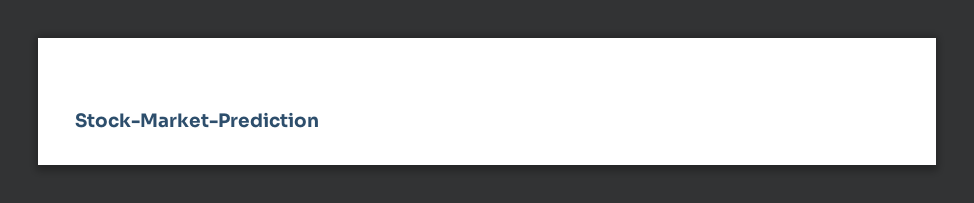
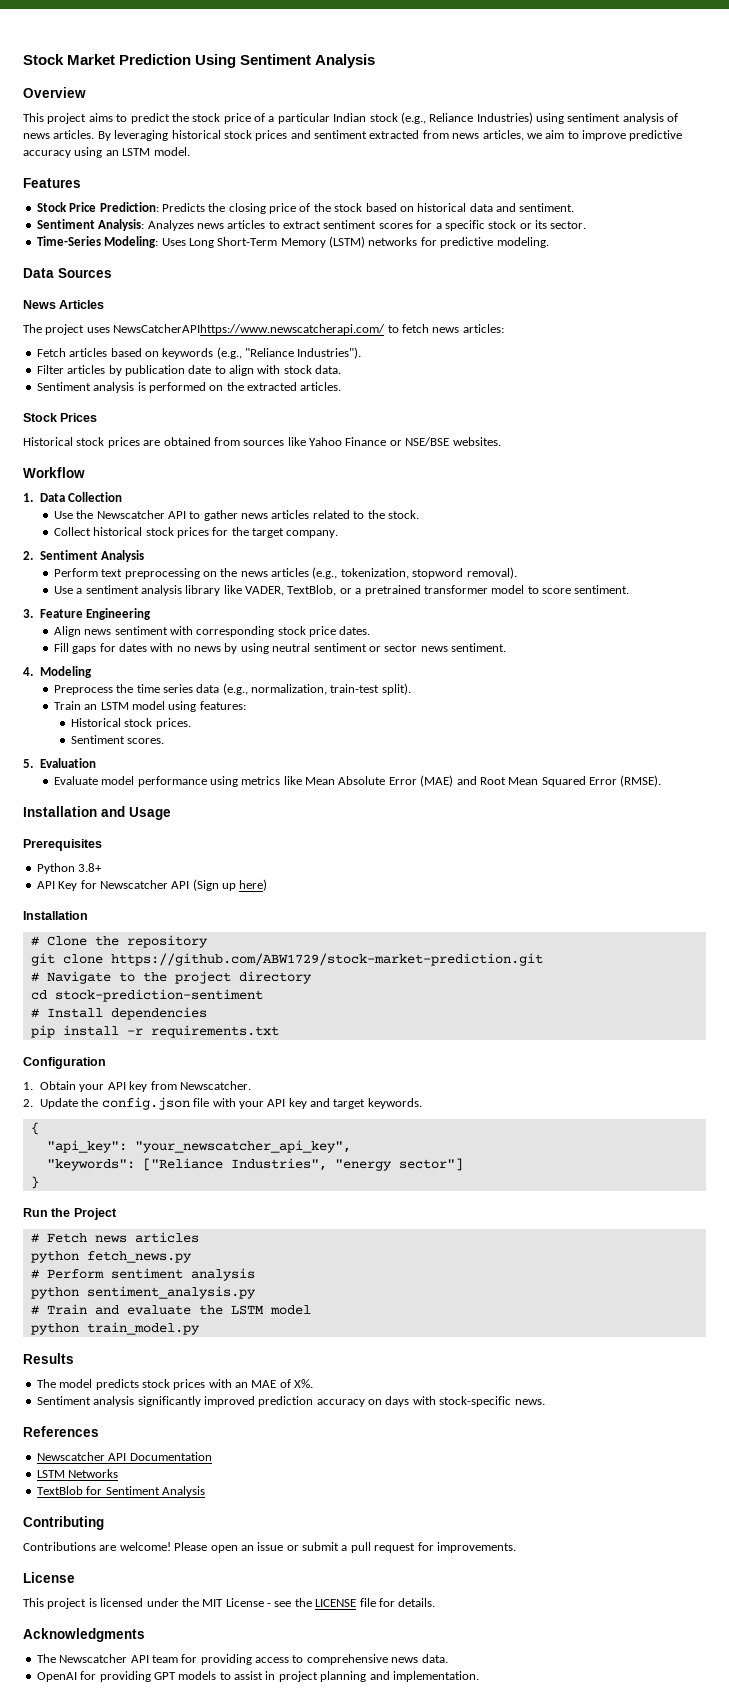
[75,112,319,128] Stock-Market-Prediction -> [23,54,376,68] [23,87,86,98] [23,112,679,124] [23,130,683,141] [23,147,190,158] [23,178,81,188] [36,202,575,214] [36,219,587,231] [36,236,549,248] [23,268,112,278] [23,300,105,309] [23,324,504,335] [36,347,362,359] [36,365,342,376] [36,382,342,393] [23,413,98,422] [23,437,501,448] [23,467,85,478] [23,492,123,502] [53,510,419,521] [53,527,339,538] [23,550,145,562] [53,567,517,579] [53,585,630,596] [23,608,152,620] [53,626,371,637] [53,643,507,654] [23,666,93,678] [53,683,411,695] [53,701,246,712] [70,718,191,729] [70,735,165,744] [23,758,97,768] [53,775,662,787] [23,806,171,820] [23,839,102,851] [36,863,103,874] [36,879,268,891] [23,911,88,920] [30,935,208,948] [30,953,543,966] [30,971,312,984] [30,989,263,1002] [30,1007,207,1020] [30,1025,279,1038] [23,1057,106,1069] [23,1081,251,1092] [23,1097,422,1110] [30,1122,39,1135] [46,1140,351,1153] [46,1158,463,1171] [30,1176,39,1189] [23,1208,117,1220] [30,1232,199,1243] [30,1251,192,1263] [30,1268,255,1281] [30,1286,256,1299] [30,1304,311,1315] [30,1322,200,1335] [23,1353,74,1364] [36,1379,314,1390] [36,1396,545,1407] [23,1426,99,1437] [36,1452,212,1461] [36,1469,119,1478] [36,1486,205,1497] [23,1516,104,1530] [23,1542,516,1553] [23,1572,75,1583] [23,1598,436,1609] [23,1628,145,1642] [36,1654,448,1665] [36,1671,479,1682] Stock Market Prediction Using Sentiment Analysis // Overview // This project aims to predict the stock price of a particular Indian stock (e.g., Reliance Industries) using sentiment analysis of news articles. By leveraging historical stock prices and sentiment extracted from news articles, we aim to improve predictive accuracy using an LSTM model. // Features // Stock Price Prediction: Predicts the closing price of the stock based on historical data and sentiment. // Sentiment Analysis: Analyzes news articles to extract sentiment scores for a specific stock or its sector. // Time-Series Modeling: Uses Long Short-Term Memory (LSTM) networks for predictive modeling. // Data Sources // News Articles // The project uses NewsCatcherAPIhttps://www.newscatcherapi.com/ to fetch news articles: // Fetch articles based on keywords (e.g., "Reliance Industries"). // Filter articles by publication date to align with stock data. // Sentiment analysis is performed on the extracted articles. // Stock Prices // Historical stock prices are obtained from sources like Yahoo Finance or NSE/BSE websites. // Workflow // 1. Data Collection // Use the Newscatcher API to gather news articles related to the stock. // Collect historical stock prices for the target company. // 2. Sentiment Analysis // Perform text preprocessing on the news articles (e.g., tokenization, stopword removal). // Use a sentiment analysis library like VADER, TextBlob, or a pretrained transformer model to score sentiment. // 3. Feature Engineering // Align news sentiment with corresponding stock price dates. // Fill gaps for dates with no news by using neutral sentiment or sector news sentiment. // 4. Modeling // Preprocess the time series data (e.g., normalization, train-test split). // Train an LSTM model using features: // Historical stock prices. // Sentiment scores. // 5. Evaluation // Evaluate model performance using metrics like Mean Absolute Error (MAE) and Root Mean Squared Error (RMSE). // Installation and Usage // Prerequisites // Python 3.8+ // API Key for Newscatcher API (Sign up here) // Installation // # Clone the repository // git clone https://github.com/ABW1729/stock-market-prediction.git // # Navigate to the project directory // cd stock-prediction-sentiment // # Install dependencies // pip install -r requirements.txt // Configuration // 1. Obtain your API key from Newscatcher. // 2. Update the config.json file with your API key and target keywords. // { // "api_key": "your_newscatcher_api_key", // "keywords": ["Reliance Industries", "energy sector"] // } // Run the Project // # Fetch news articles // python fetch_news.py // # Perform sentiment analysis // python sentiment_analysis.py // # Train and evaluate the LSTM model // python train_model.py // Results // The model predicts stock prices with an MAE of X%. // Sentiment analysis significantly improved prediction accuracy on days with stock-specific news. // References // Newscatcher API Documentation // LSTM Networks // TextBlob for Sentiment Analysis // Contributing // Contributions are welcome! Please open an issue or submit a pull request for improvements. // License // This project is licensed under the MIT License - see the LICENSE file for details. // Acknowledgments // The Newscatcher API team for providing access to comprehensive news data. // OpenAI for providing GPT models to assist in project planning and implementation.

